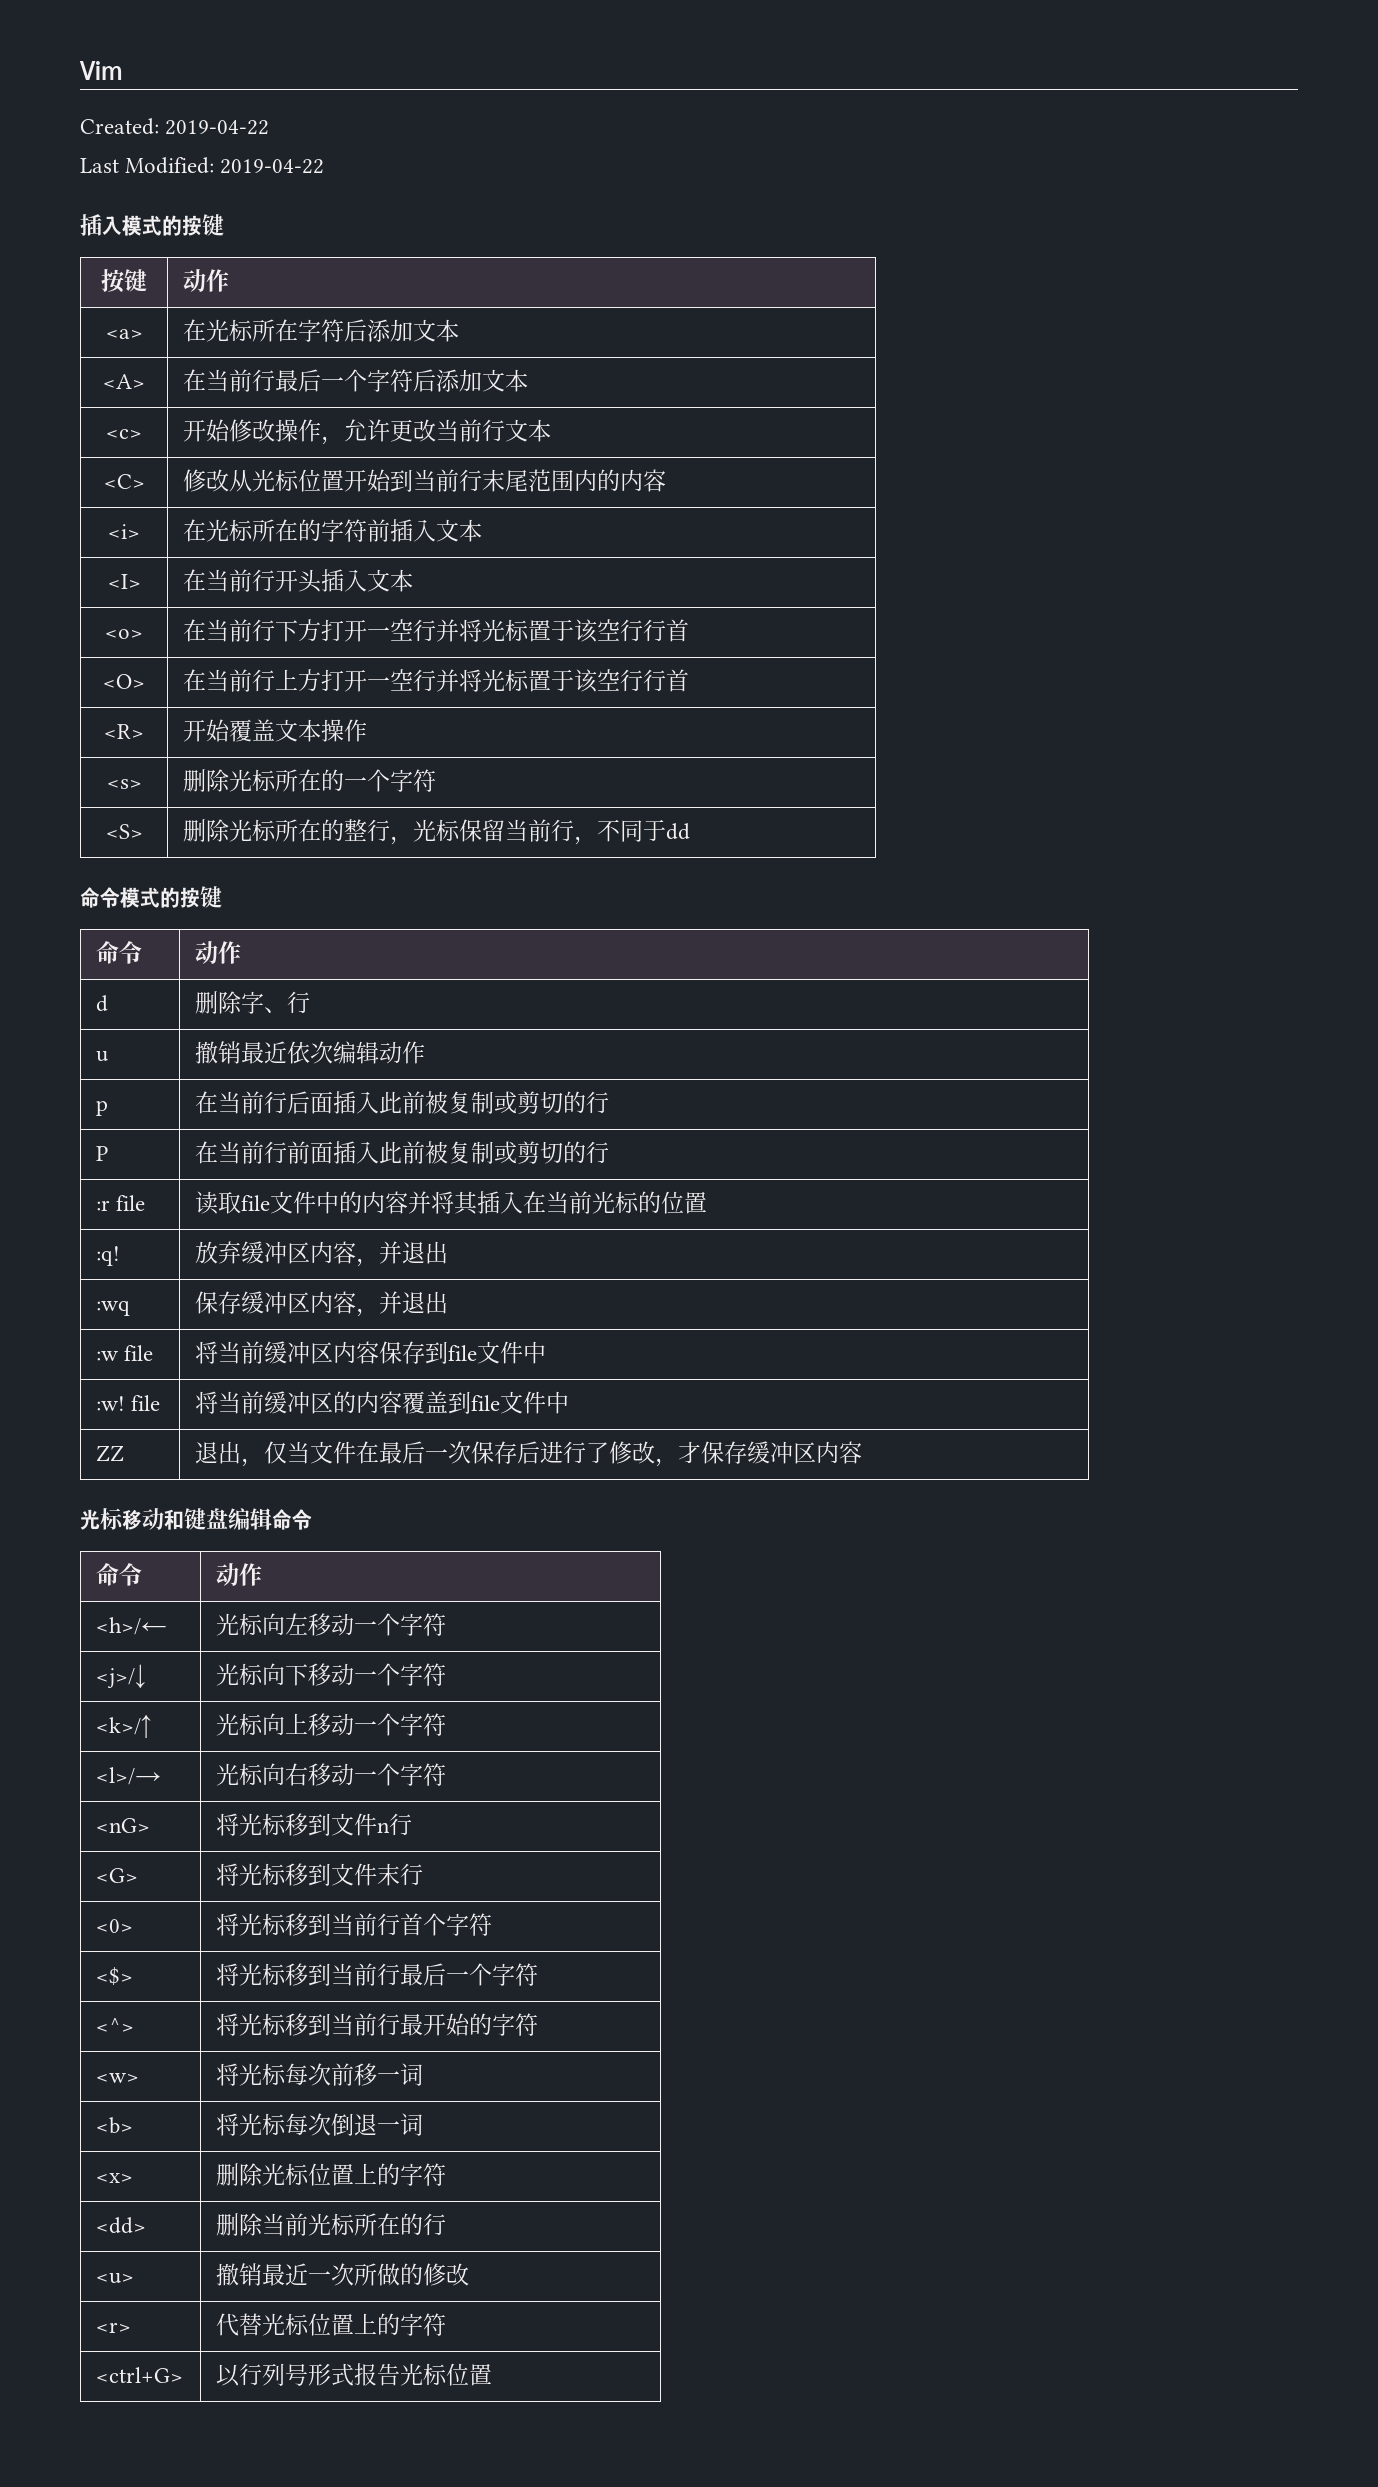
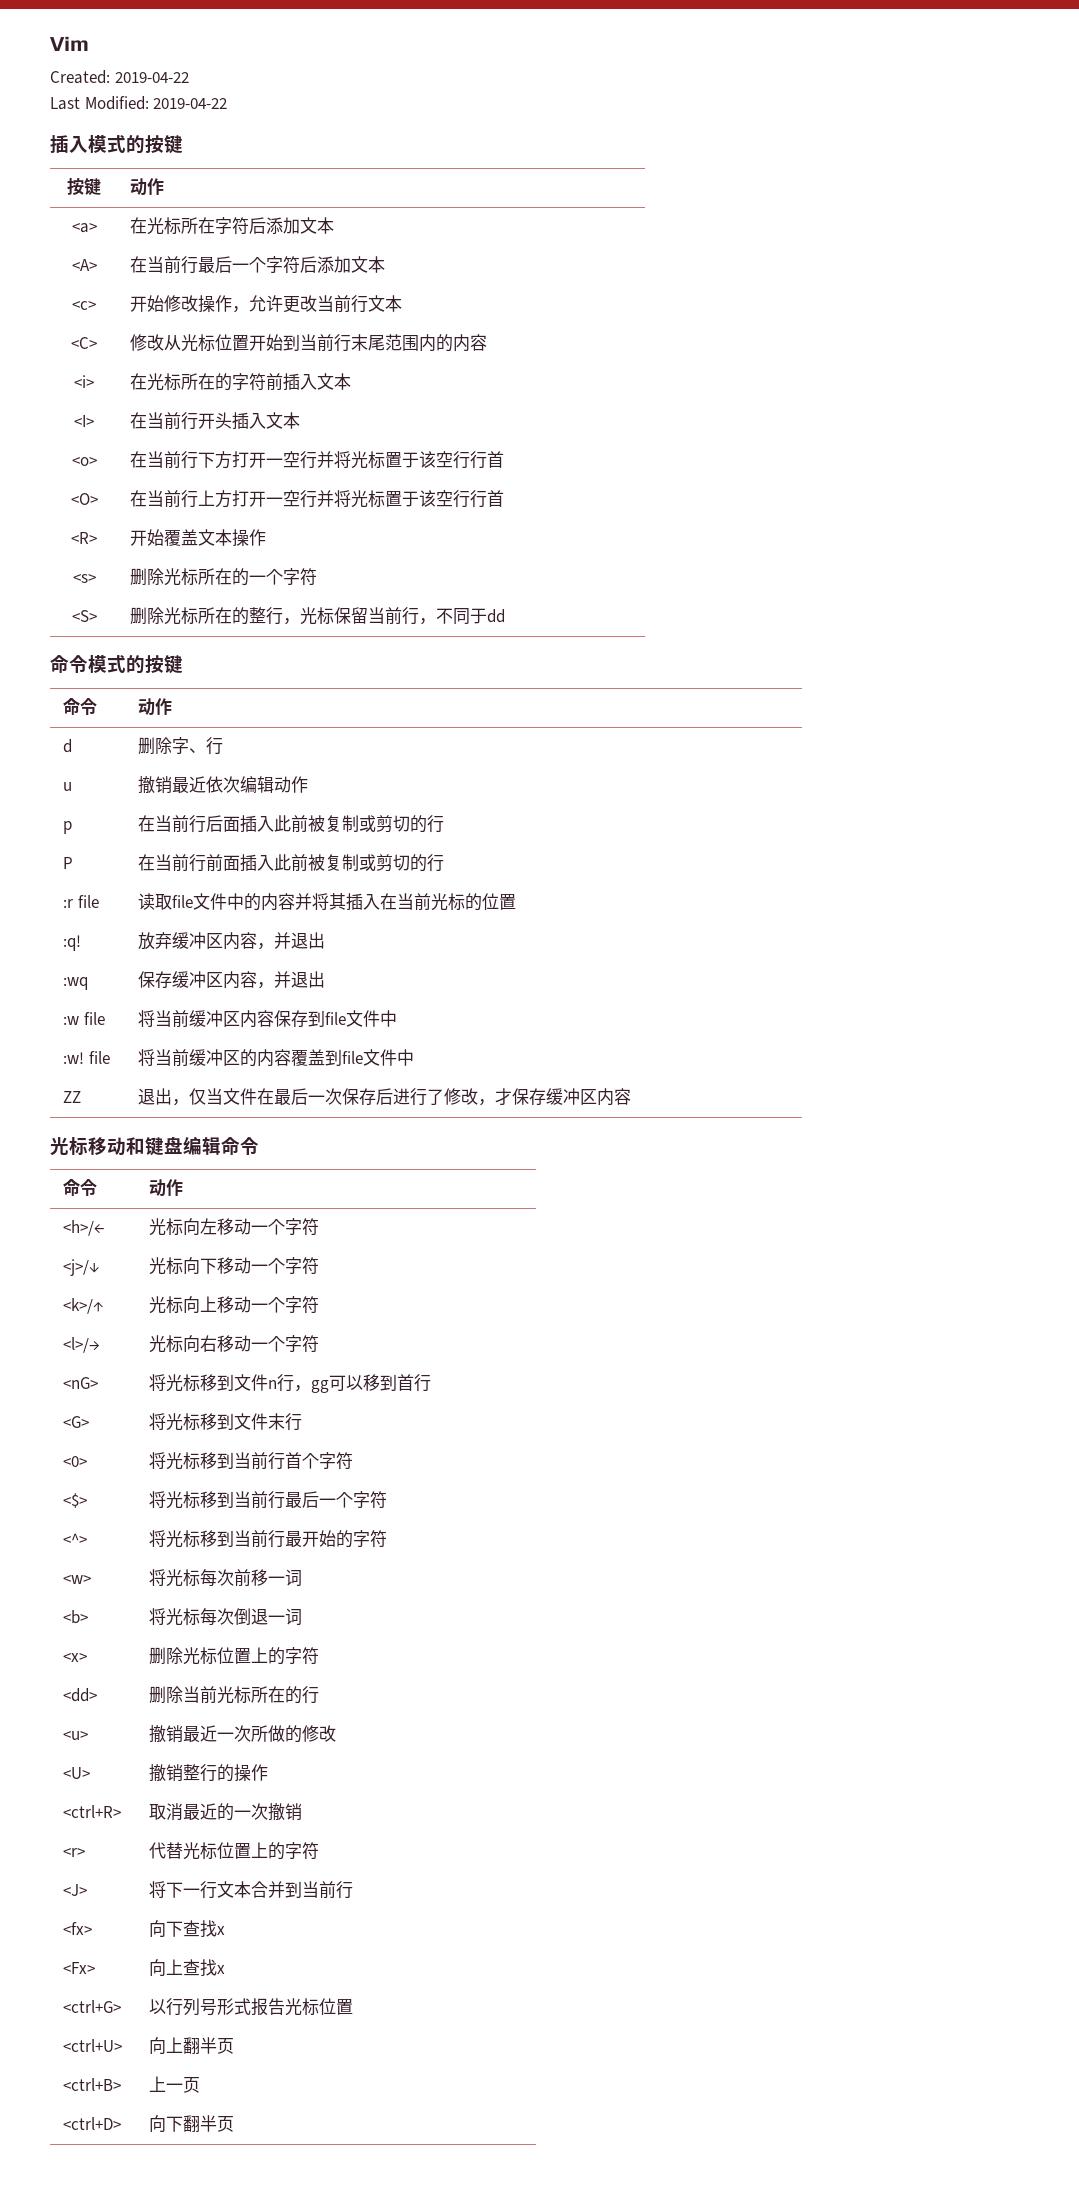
(413, 1824) none -> [294,1374,432,1393] ，gg可以移到首行
(470, 2274) none -> [63,1767,91,1779] [149,1764,269,1782] [63,1805,122,1818] [149,1803,303,1821] // <U> | 撤销整行的操作 // <ctrl+R> | 取消最近的一次撤销
(447, 2324) none -> [63,1884,88,1896] [149,1881,354,1899] [63,1922,93,1935] [149,1920,226,1937] [63,1962,96,1974] [149,1959,226,1976] // <J> | 将下一行文本合并到当前行 // <fx> | 向下查找x // <Fx> | 向上查找x
(493, 2374) none -> [63,2039,123,2052] [149,2037,235,2054] [63,2078,122,2091] [149,2076,201,2093] [63,2117,122,2130] [149,2115,235,2132] // <ctrl+U> | 向上翻半页 // <ctrl+B> | 上一页 // <ctrl+D> | 向下翻半页

